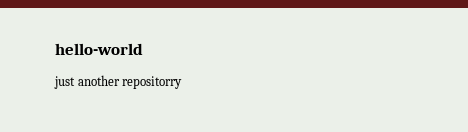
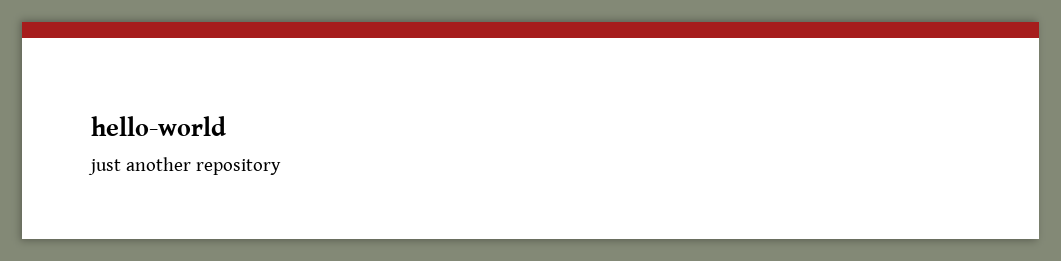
[122,76,183,89] repositorry -> [195,159,281,175] repository

